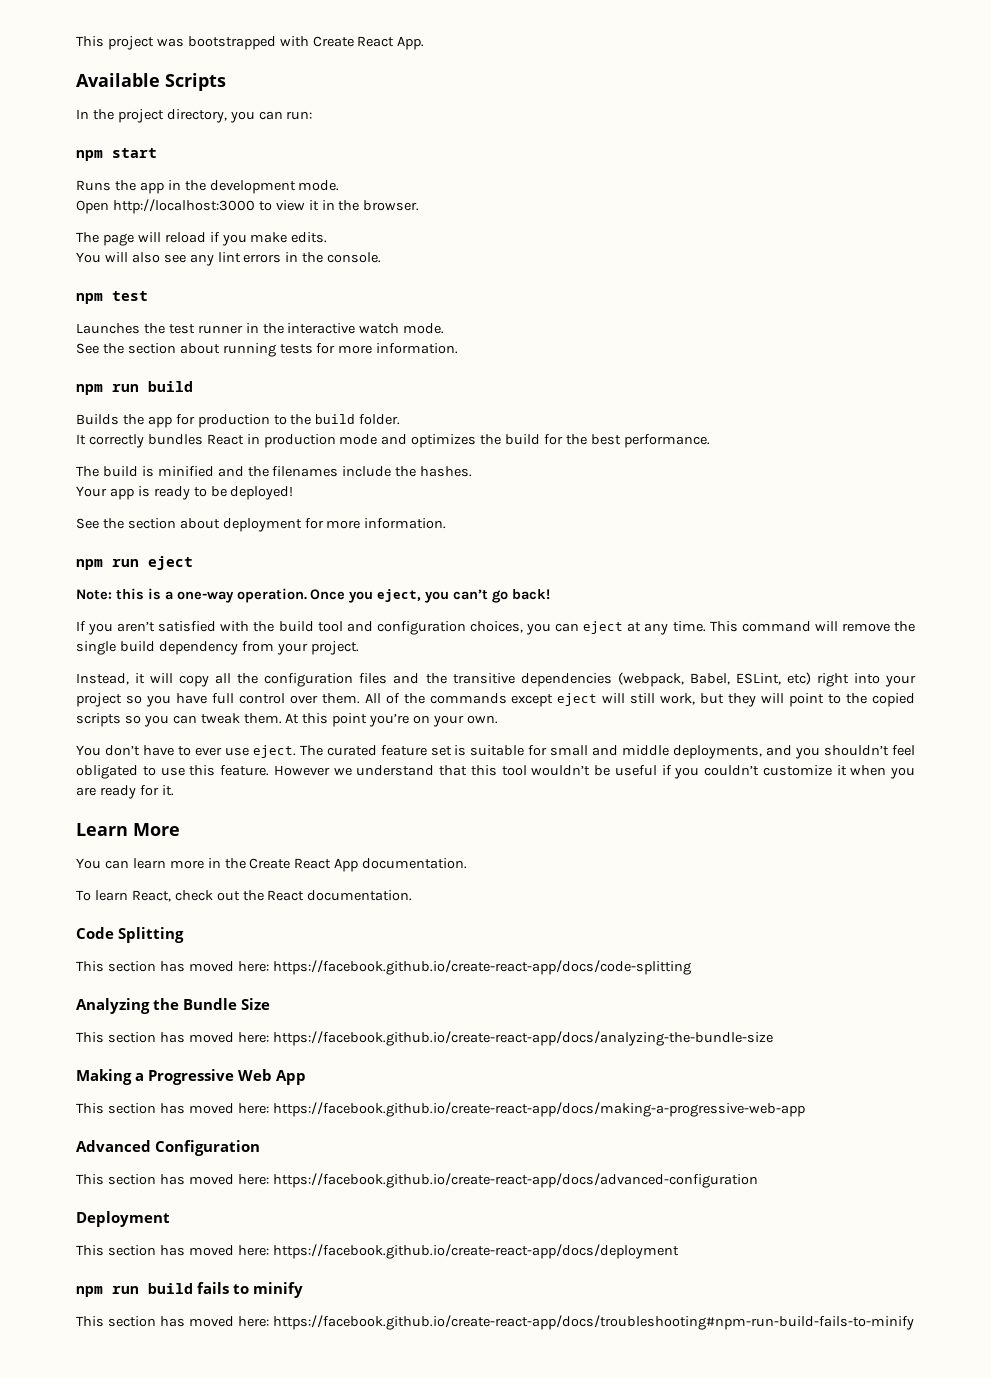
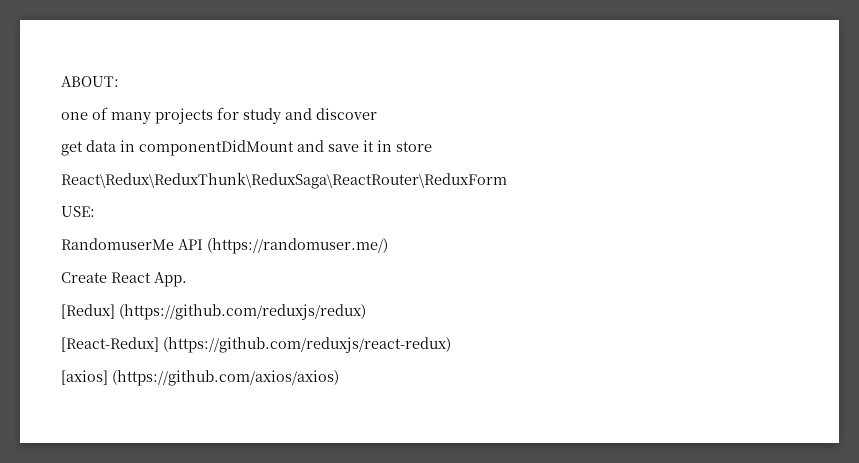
[76,36,425,50] [76,73,226,91] [76,109,313,123] [76,148,157,161] [76,180,340,194] [76,199,420,214] [76,232,328,246] [76,252,382,266] [76,291,148,304] [76,323,445,334] [76,343,459,357] [76,381,193,395] [76,414,401,428] [76,434,710,448] [76,466,473,477] [76,486,294,500] [76,518,447,532] [76,556,193,570] [76,588,550,603] [76,621,915,635] [76,641,359,655] [76,672,916,687] [76,693,915,707] [76,713,498,727] [76,745,916,759] [76,765,915,779] [76,785,174,799] [76,823,180,836] [76,858,468,872] [76,890,413,902] [76,927,185,943] [76,960,691,975] [76,998,271,1014] [76,1031,773,1046] [76,1069,307,1085] [76,1102,805,1117] [76,1140,261,1156] [76,1173,758,1188] [76,1211,170,1227] [76,1244,679,1259] [76,1282,304,1298] [76,1315,914,1330] This project was bootstrapped with Create React App. // Available Scripts // In the project directory, you can run: // npm start // Runs the app in the development mode. // Open http://localhost:3000 to view it in the browser. // The page will reload if you make edits. // You will also see any lint errors in the console. // npm test // Launches the test runner in the interactive watch mode. // See the section about running tests for more information. // npm run build // Builds the app for production to the build folder. // It correctly bundles React in production mode and optimizes the build for the best performance. // The build is minified and the filenames include the hashes. // Your app is ready to be deployed! // See the section about deployment for more information. // npm run eject // Note: this is a one-way operation. Once you eject, you can’t go back! // If you aren’t satisfied with the build tool and configuration choices, you can eject at any time. This command will remove the single build dependency from your project. // Instead, it will copy all the configuration files and the transitive dependencies (webpack, Babel, ESLint, etc) right into your project so you have full control over them. All of the commands except eject will still work, but they will point to the copied scripts so you can tweak them. At this point you’re on your own. // You don’t have to ever use eject. The curated feature set is suitable for small and middle deployments, and you shouldn’t feel obligated to use this feature. However we understand that this tool wouldn’t be useful if you couldn’t customize it when you are ready for it. // Learn More // You can learn more in the Create React App documentation. // To learn React, check out the React documentation. // Code Splitting // This section has moved here: https://facebook.github.io/create-react-app/docs/code-splitting // Analyzing the Bundle Size // This section has moved here: https://facebook.github.io/create-react-app/docs/analyzing-the-bundle-size // Making a Progressive Web App // This section has moved here: https://facebook.github.io/create-react-app/docs/making-a-progressive-web-app // Advanced Configuration // This section has moved here: https://facebook.github.io/create-react-app/docs/advanced-configuration // Deployment // This section has moved here: https://facebook.github.io/create-react-app/docs/deployment // npm run build fails to minify // This section has moved here: https://facebook.github.io/create-react-app/docs/troubleshooting#npm-run-build-fails-to-minify -> [61,76,119,87] [61,107,377,124] [61,140,432,156] [61,172,507,189] [61,206,95,217] [61,238,388,254] [61,272,187,287] [61,304,366,320] [61,337,451,353] [61,370,339,386] ABOUT: // one of many projects for study and discover // get data in componentDidMount and save it in store // React\Redux\ReduxThunk\ReduxSaga\ReactRouter\ReduxForm // USE: // RandomuserMe API (https://randomuser.me/) // Create React App. // [Redux] (https://github.com/reduxjs/redux) // [React-Redux] (https://github.com/reduxjs/react-redux) // [axios] (https://github.com/axios/axios)

